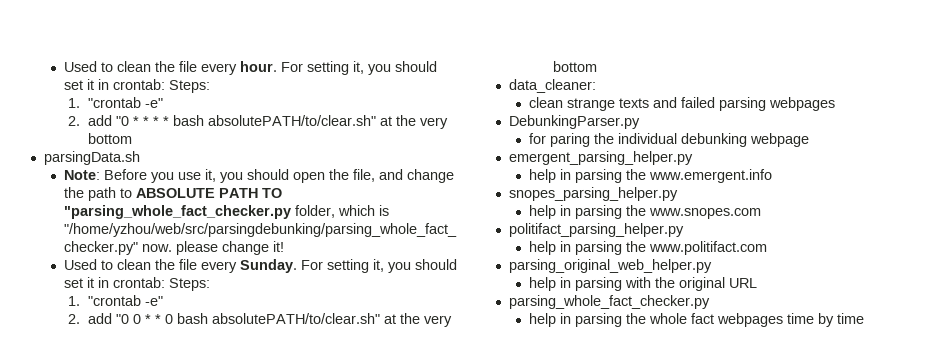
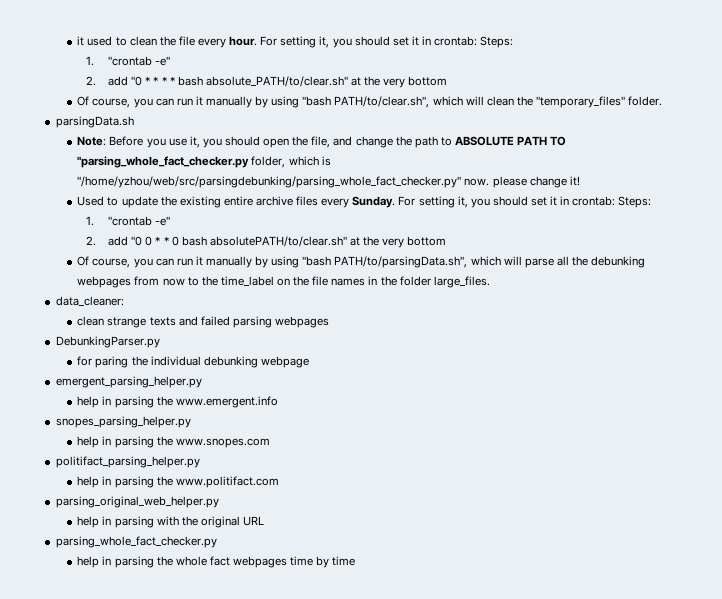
[63,61,97,72] Used -> [77,36,113,46] it used
[207,115,448,129] [87,133,132,144] absolutePATH/to/clear.sh" at the very bottom -> [205,76,448,88] [77,96,663,108] absolute_PATH/to/clear.sh" at the very bottom // Of course, you can run it manually by using "bash PATH/to/clear.sh", which will clean the "temporary_files" folder.
[116,259,197,270] clean the file -> [121,196,319,208] update the existing entire archive files
(597, 66) none -> [77,256,646,268] [77,276,490,288] // Of course, you can run it manually by using "bash PATH/to/parsingData.sh", which will parse all the debunking webpages from now to the time_label on the file names in the folder large_files.

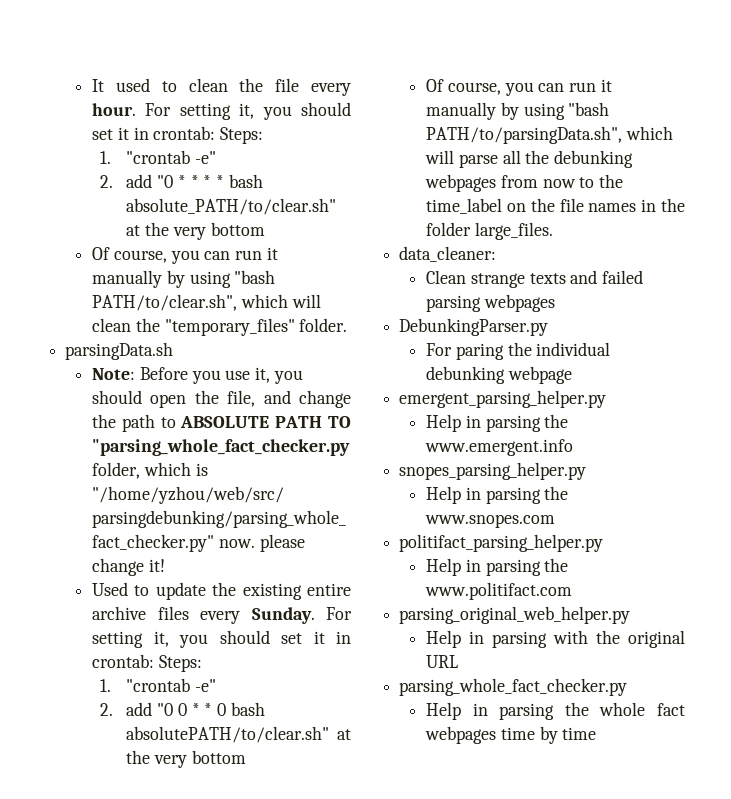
[77,36,85,46] it -> [92,79,105,92] It
[77,316,105,326] clean -> [426,270,467,284] Clean
[77,356,93,366] for -> [426,343,453,356] For
[77,396,100,408] help -> [426,414,462,432] Help
[77,436,100,448] help -> [426,486,462,504] Help
[77,476,100,488] help -> [426,558,462,576] Help
[77,516,100,528] help -> [426,630,462,648] Help
[77,556,100,568] help -> [426,702,462,720] Help

